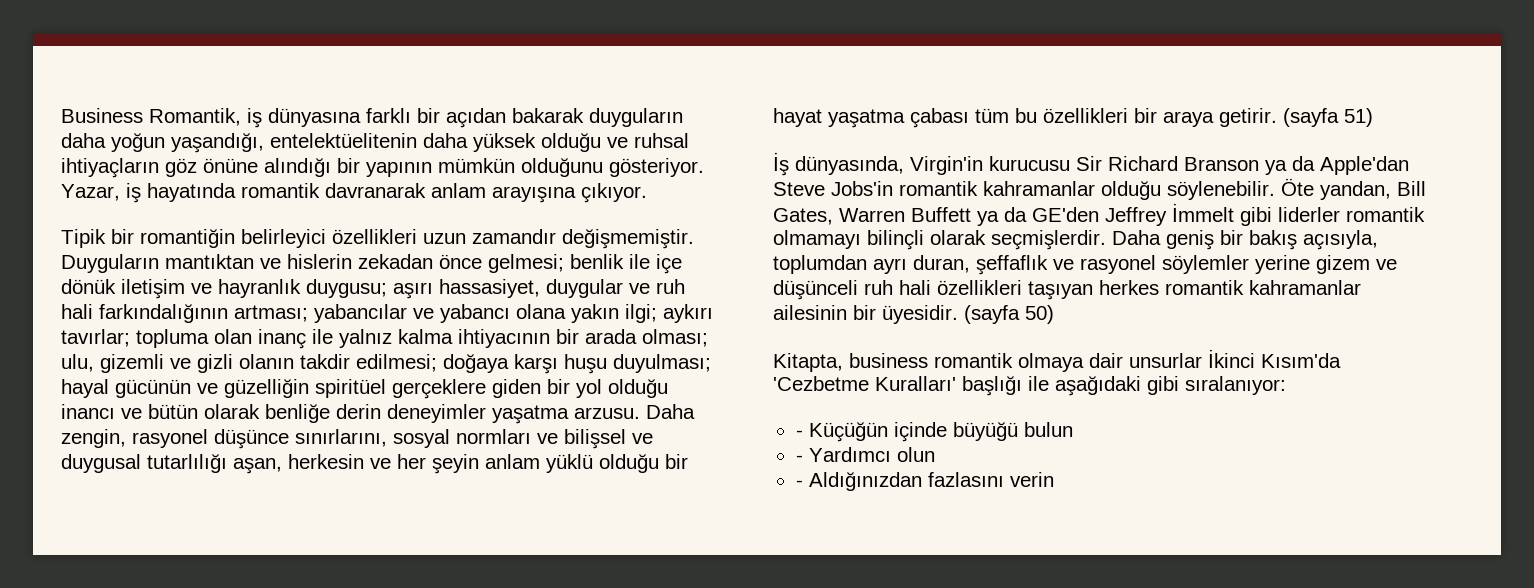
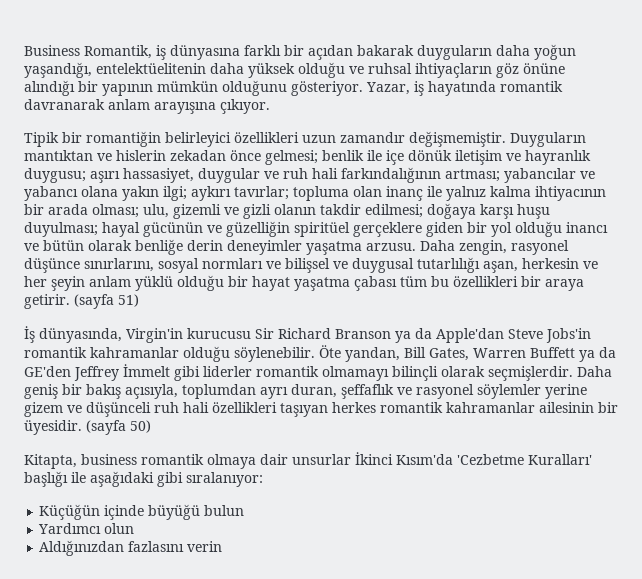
[795,430,803,437] - -> (263, 479) none
[795,455,803,462] - -> (245, 510) none
[795,480,803,487] - -> (135, 528) none

